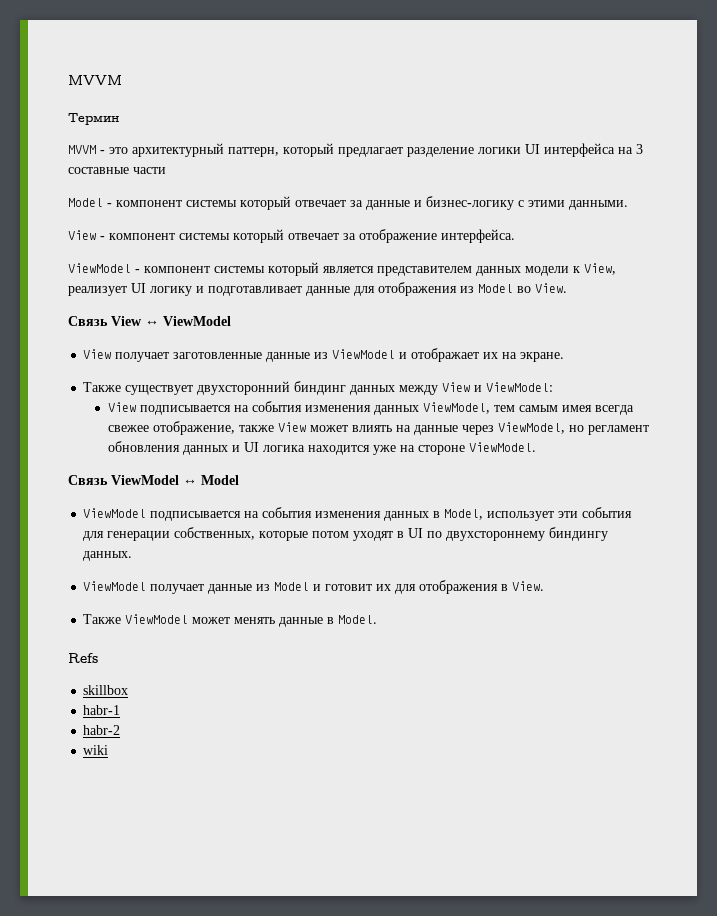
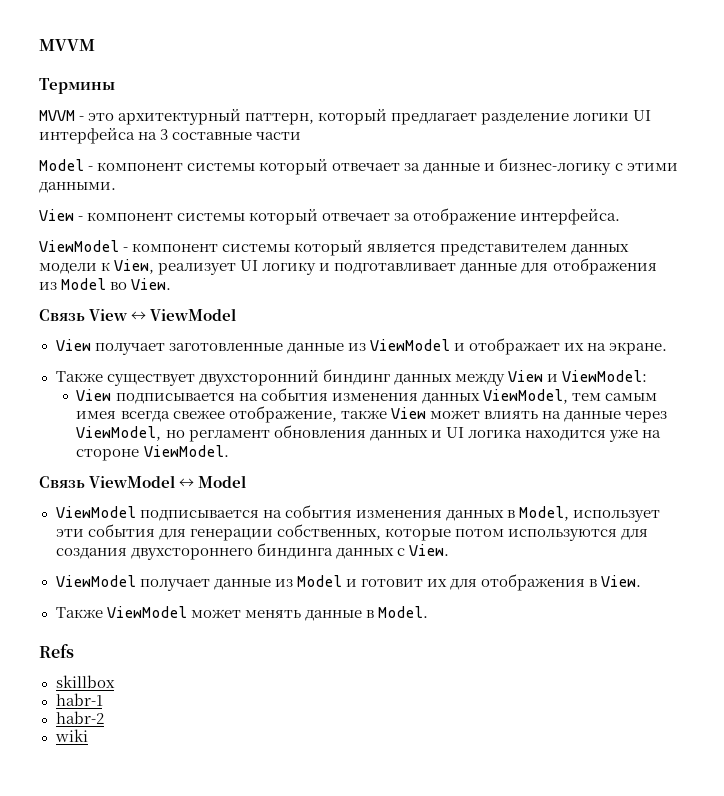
[68,113,119,125] Термин -> [39,78,115,94] Термины
[353,527,609,541] [83,551,133,561] уходят в UI по двухстороннему биндингу данных. -> [507,529,648,541] [55,543,449,560] используются для создания двухстороннего биндинга данных с View.

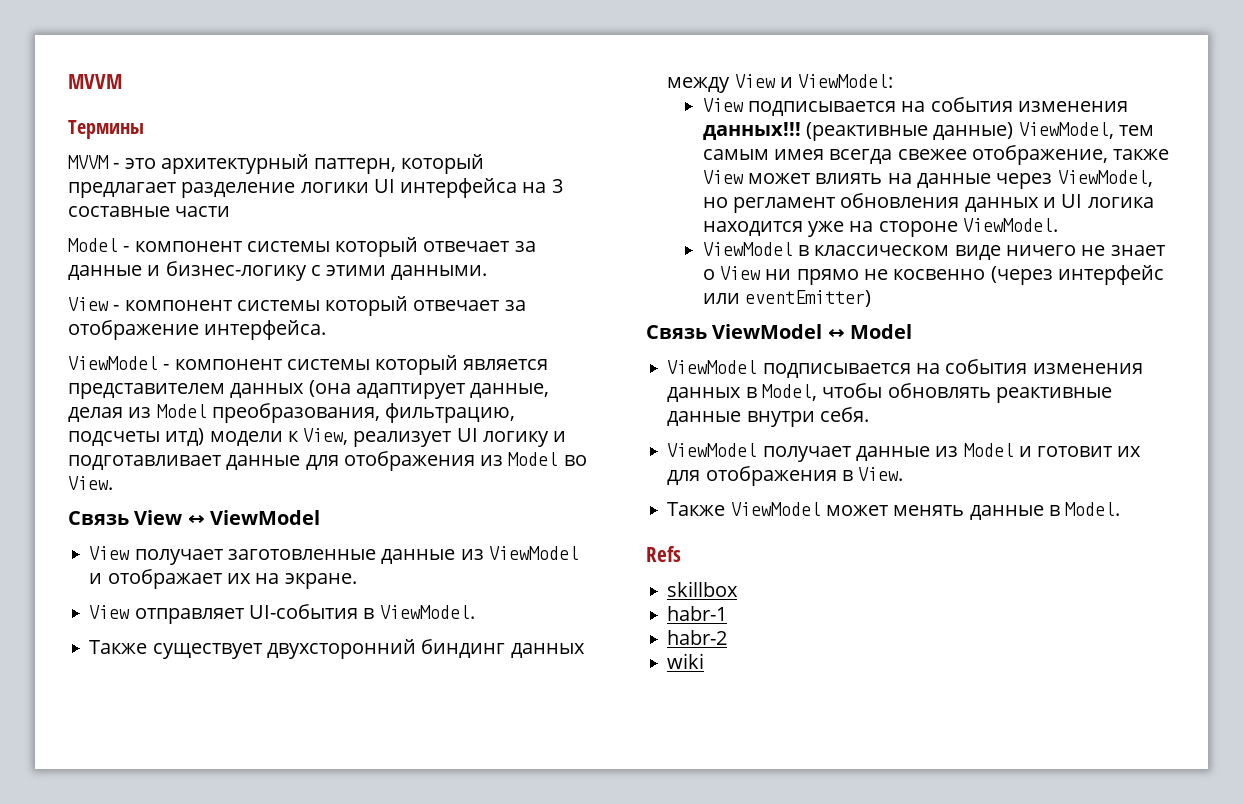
(630, 249) none -> [308,380,550,399] [68,403,516,423] [68,428,205,446] (она адаптирует данные, делая из Model преобразования, фильтрацию, подсчеты итд)
(667, 348) none -> [89,604,475,624] // View отправляет UI-события в ViewModel.
[421,393,480,404] данных -> [702,122,1014,141] данных!!! (реактивные данные)
(229, 451) none -> [702,242,1165,260] [702,265,1164,285] [702,290,872,307] // ViewModel в классическом виде ничего не знает о View ни прямо не косвенно (через интерфейс или eventEmitter)
[572,510,660,522] [55,524,648,541] [55,543,449,560] использует эти события для генерации собственных, которые потом используются для создания двухстороннего биндинга данных с View. -> [822,383,1112,403] [667,407,869,427] чтобы обновлять реактивные данные внутри себя.

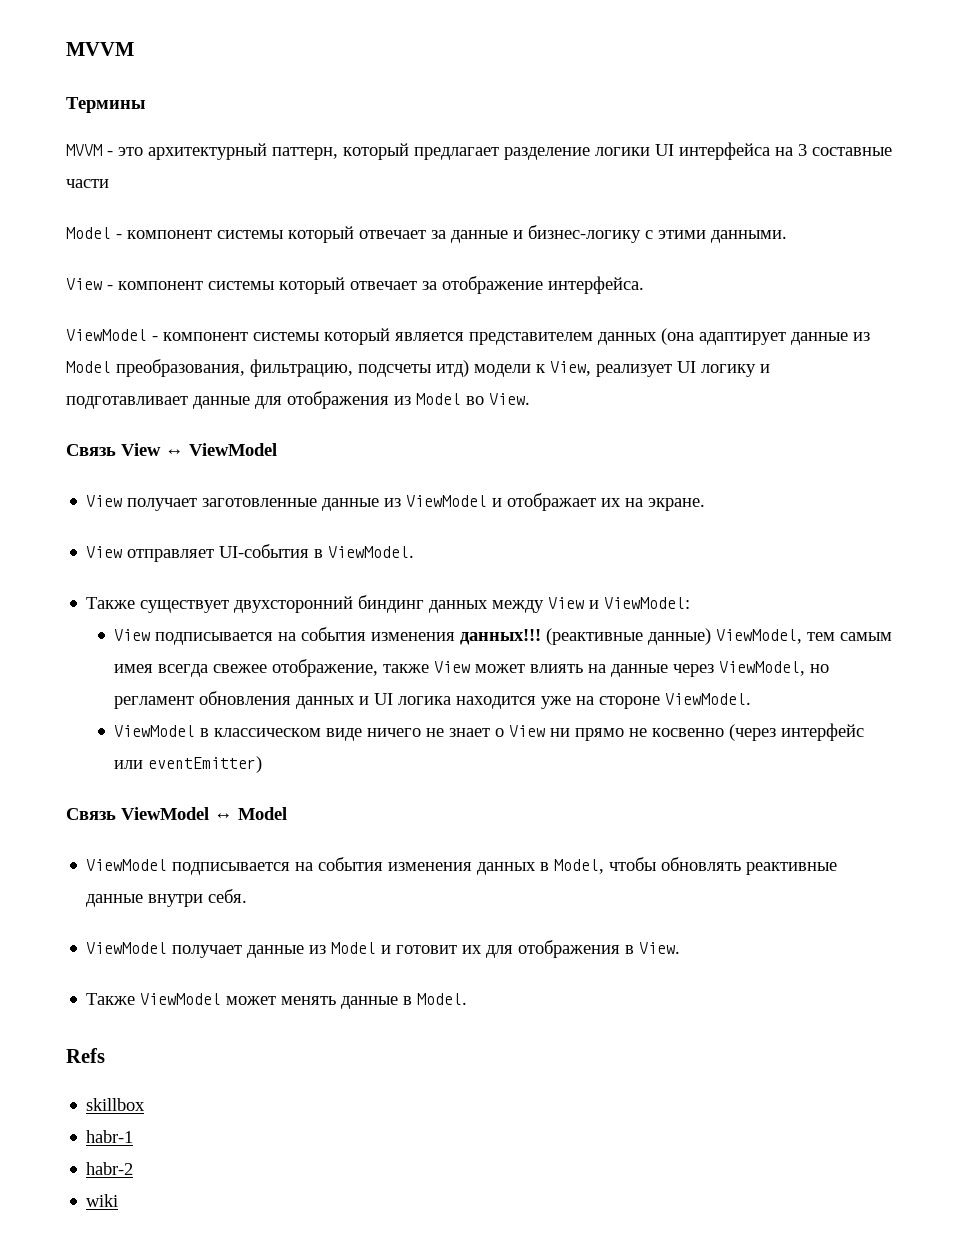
[470,383,550,398] [68,407,123,422] данные, делая -> [791,332,848,345] данные

